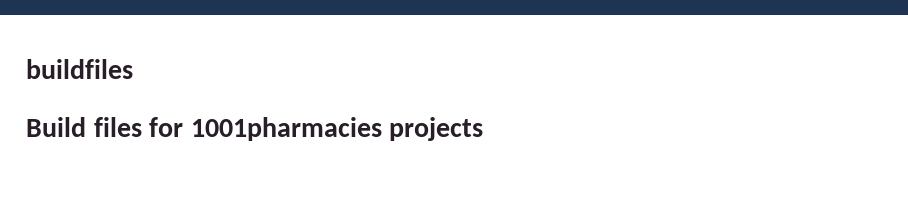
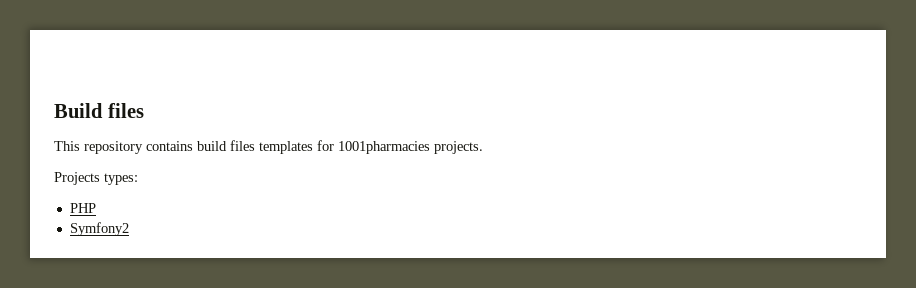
[26,59,133,79] buildfiles // -> (54, 110) none
[149,117,484,141] for 1001pharmacies projects -> [54,140,483,154] [54,172,138,185] [69,203,96,213] [69,222,129,236] // This repository contains build files templates for 1001pharmacies projects. // Projects types: // PHP // Symfony2

